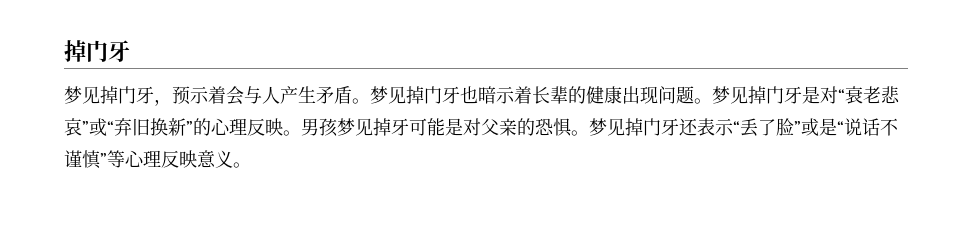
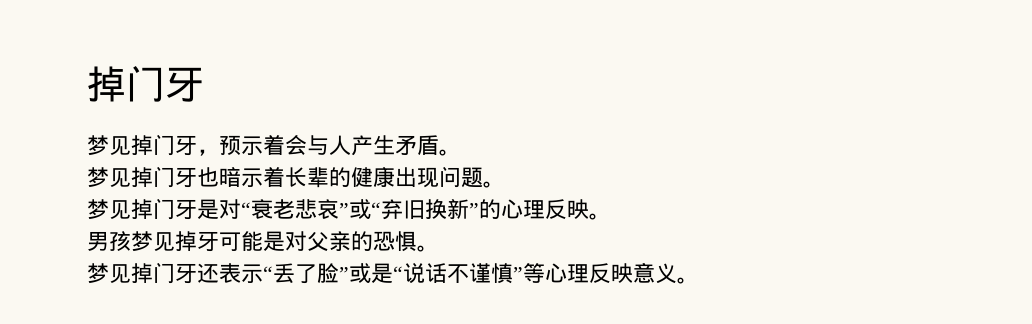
(370, 101) none -> (461, 152) //
(712, 101) none -> (505, 184) //
(301, 133) none -> (611, 216) //
(589, 133) none -> (439, 248) //

